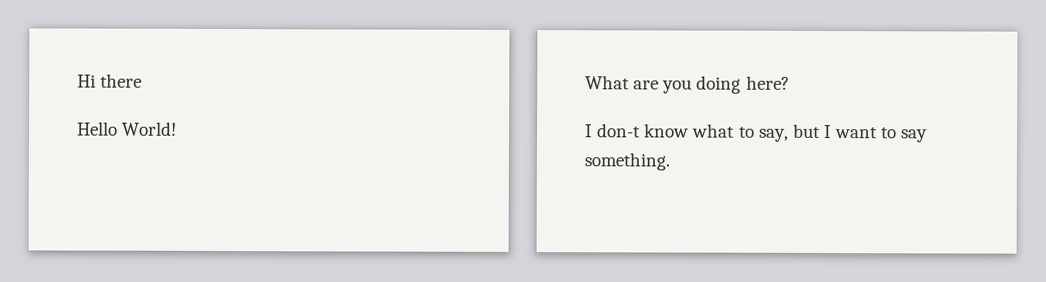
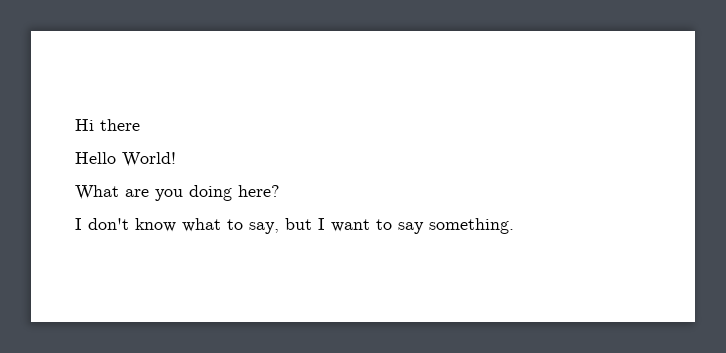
[597,123,642,138] don-t -> [88,218,129,230] don't

